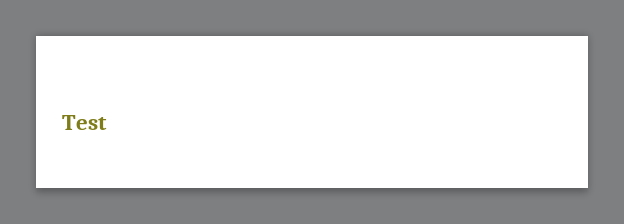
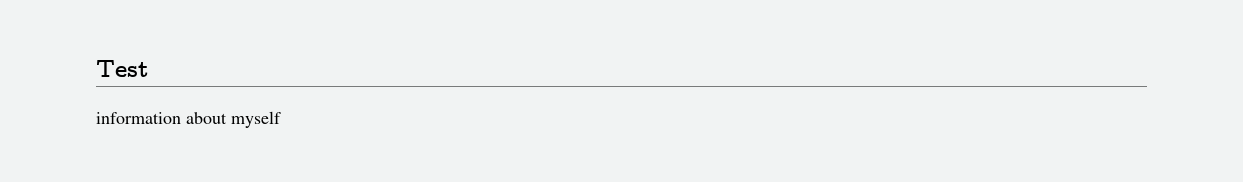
(107, 122) none -> [96,111,281,128] // information about myself

